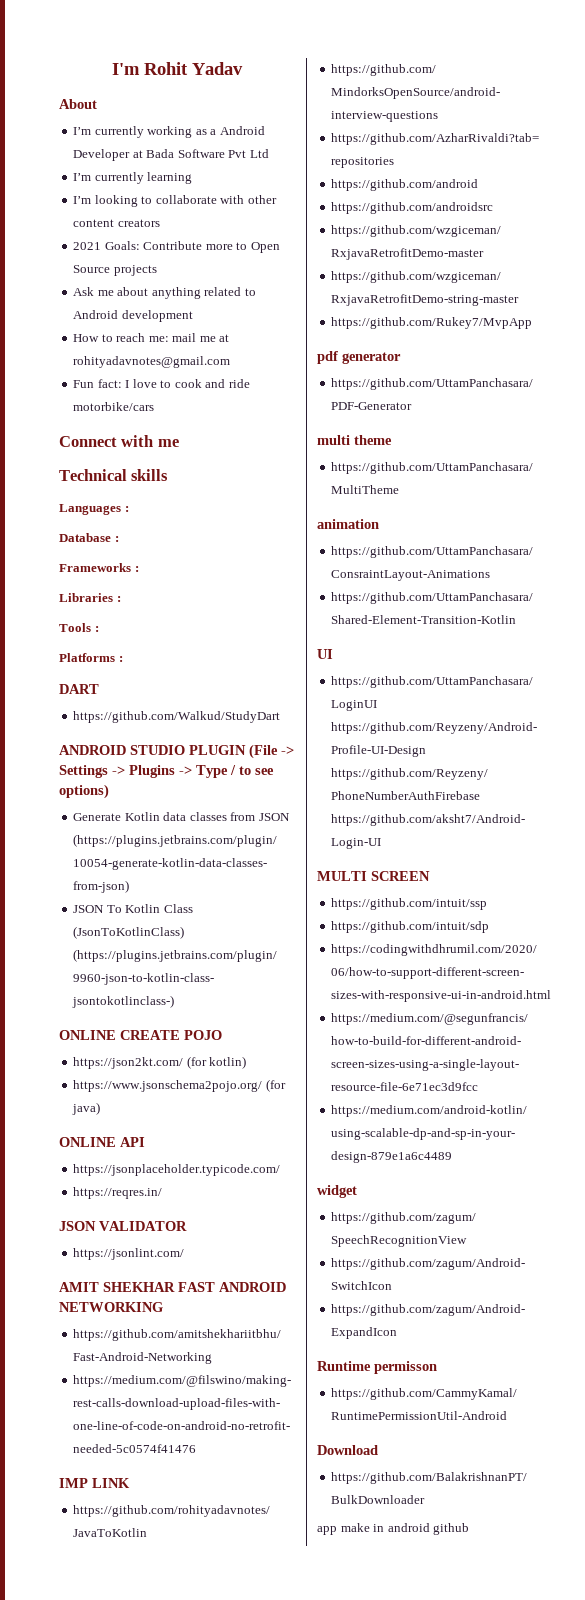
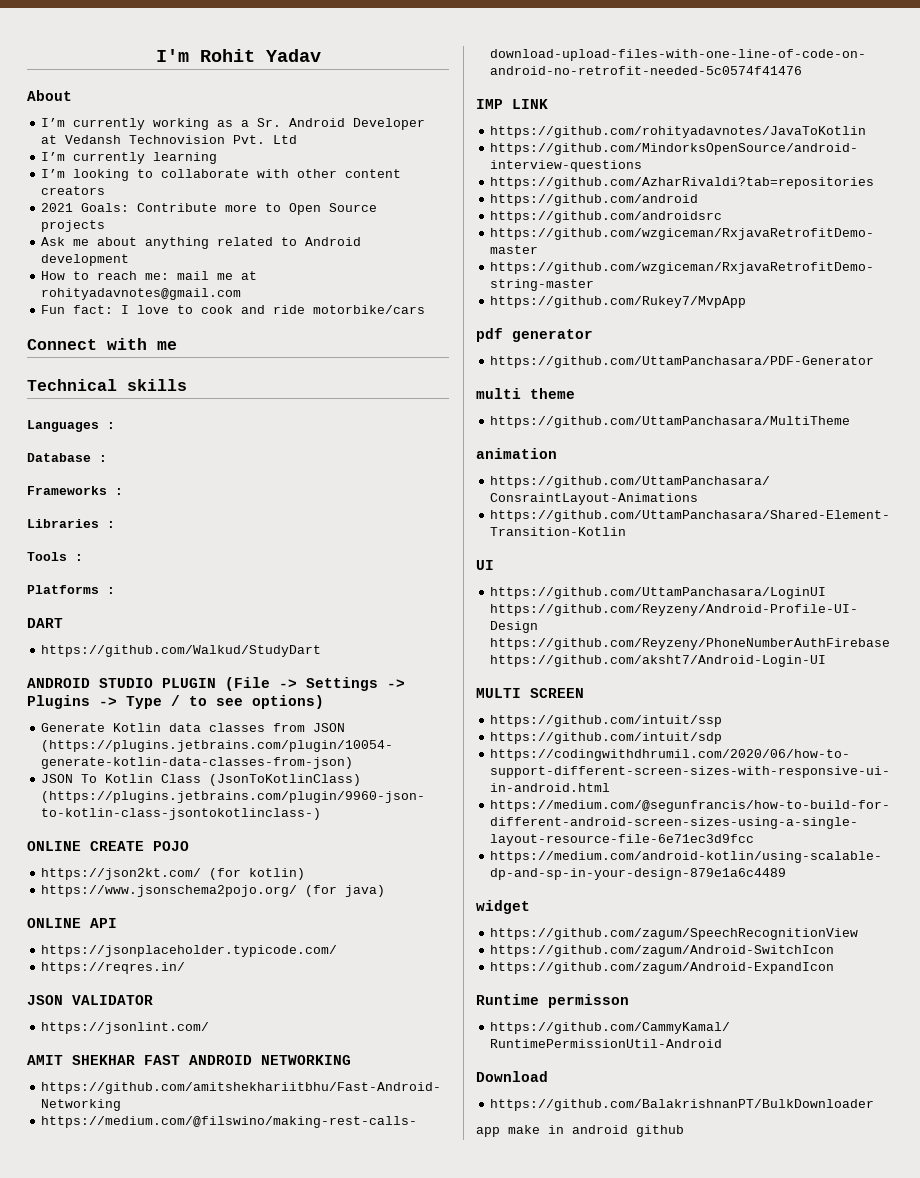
(217, 132) none -> [257,118,282,127] Sr.
[146,149,247,158] Bada Software Pvt -> [65,135,266,144] Vedansh Technovision Pvt.

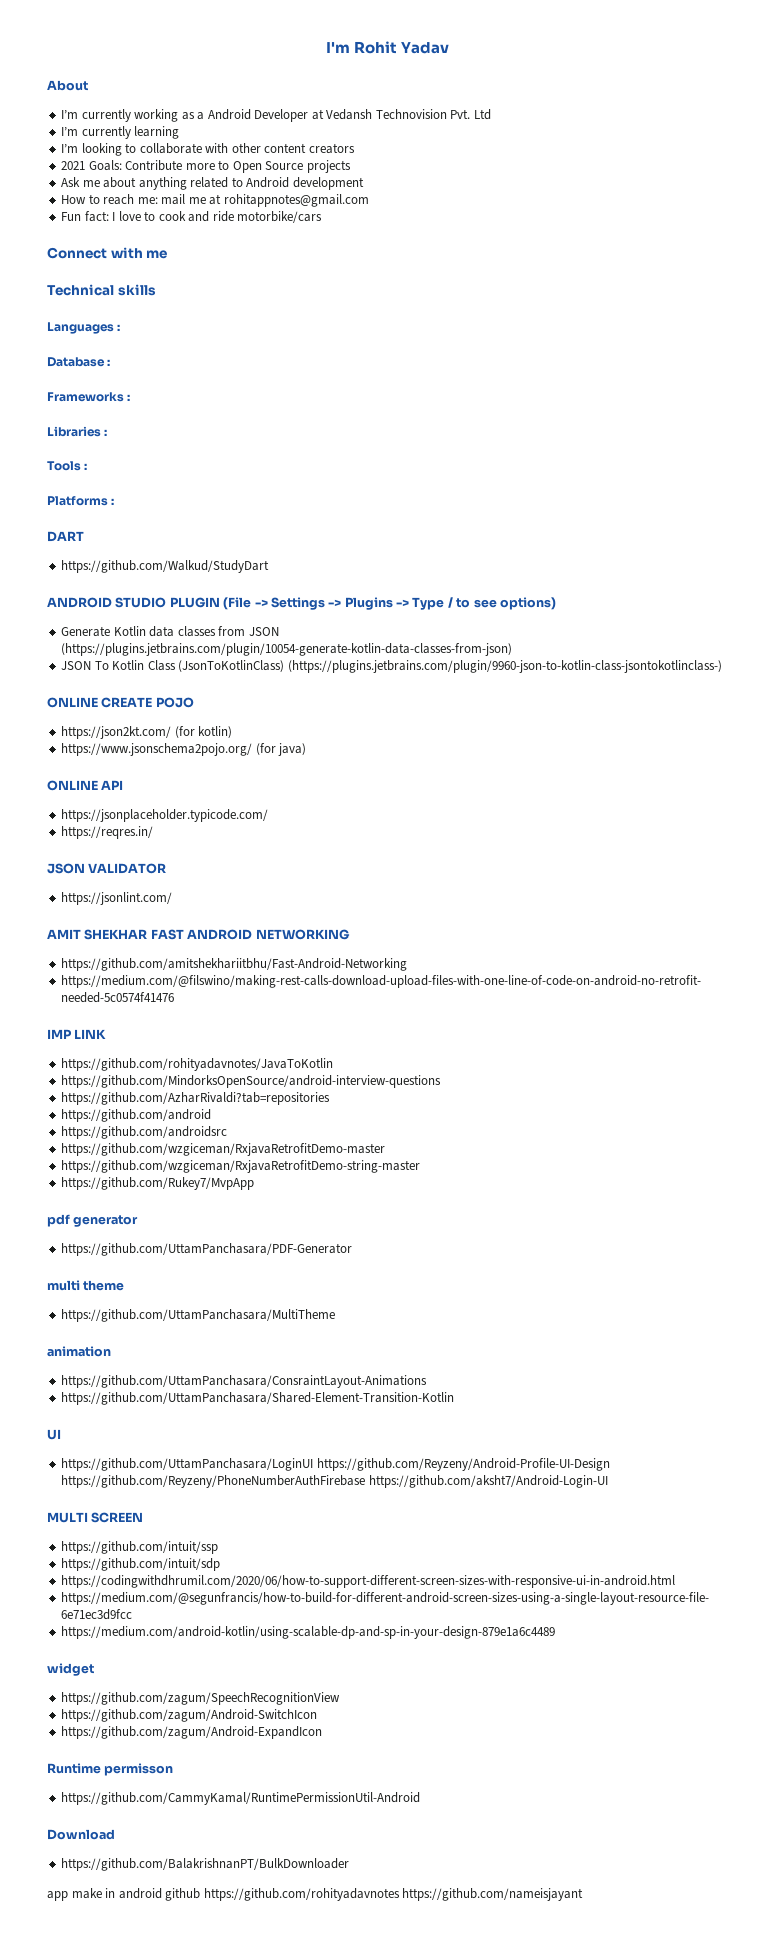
[257,118,282,127] Sr. -> (205, 116) none
[41,288,242,300] rohityadavnotes@gmail.com -> [223,194,369,207] rohitappnotes@gmail.com
(684, 1131) none -> [203,1888,584,1901] https://github.com/rohityadavnotes https://github.com/nameisjayant

